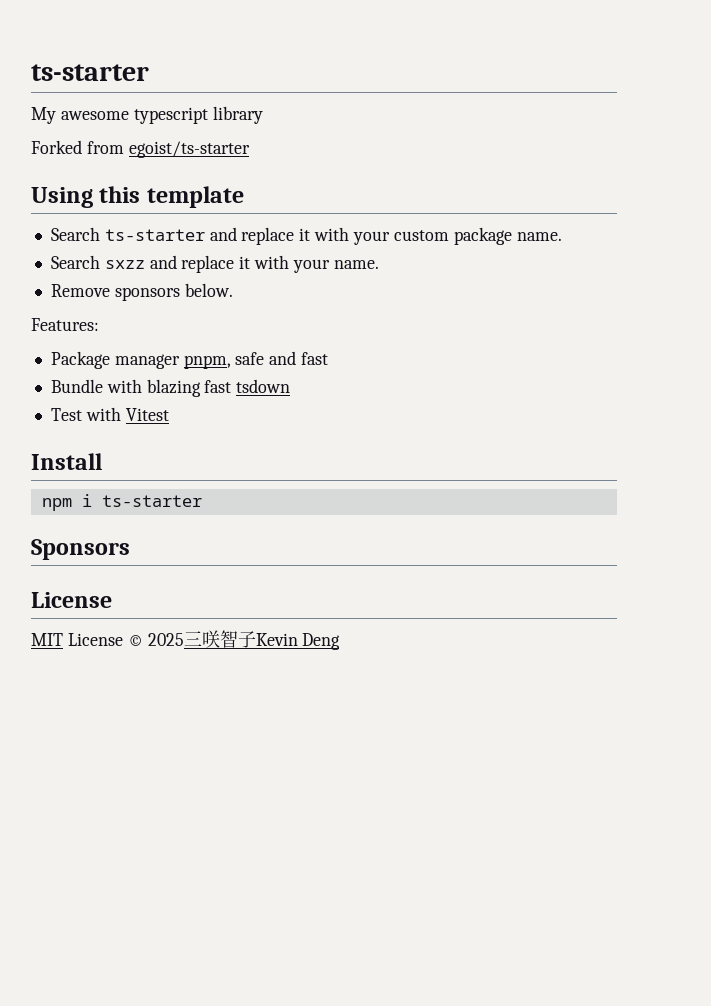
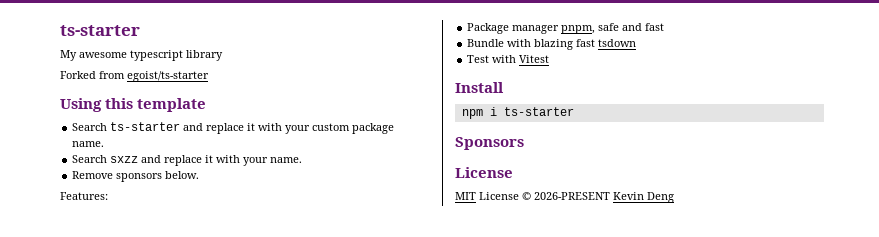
[147,630,256,648] 2025三咲智子 -> [534,192,610,200] 2026-PRESENT

